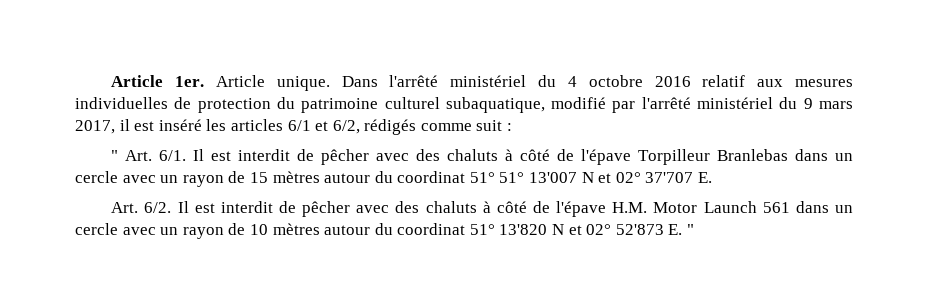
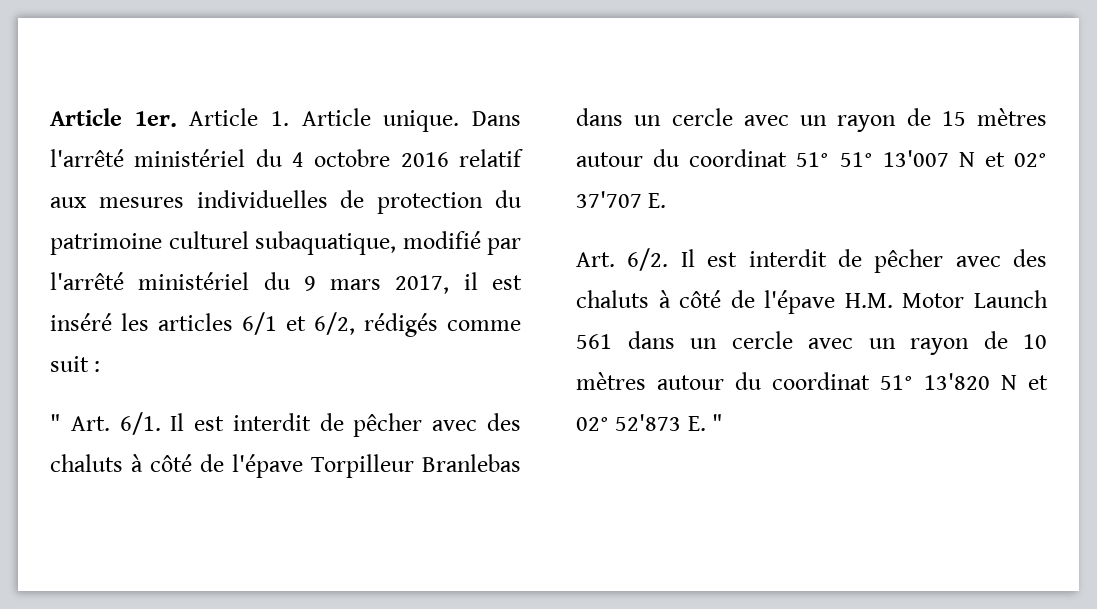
(265, 81) none -> [271,108,371,126] 1. Article

